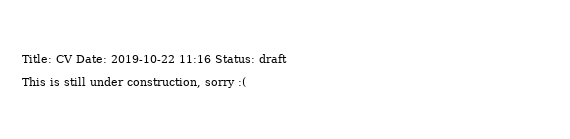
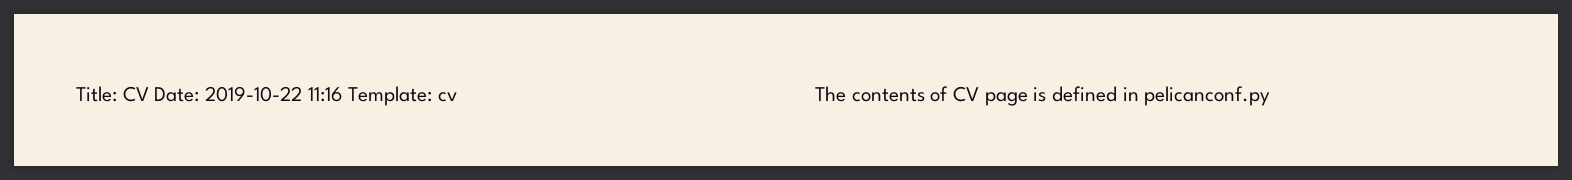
[215,54,287,63] [22,77,246,88] Status: draft // This is still under construction, sorry :( -> [348,86,458,106] [815,86,1271,106] Template: cv // The contents of CV page is defined in pelicanconf.py

